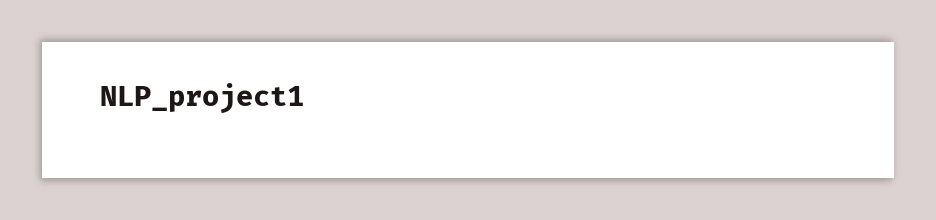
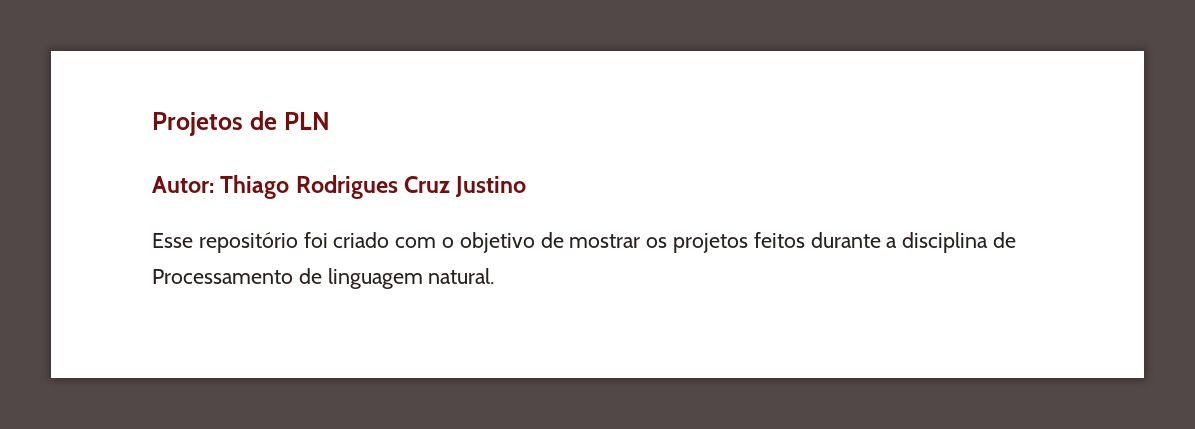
[100,83,304,114] NLP_project1 -> [152,111,330,136] [152,175,527,199] [152,232,1017,253] [152,268,495,289] Projetos de PLN // Autor: Thiago Rodrigues Cruz Justino // Esse repositório foi criado com o objetivo de mostrar os projetos feitos durante a disciplina de Processamento de linguagem natural.

